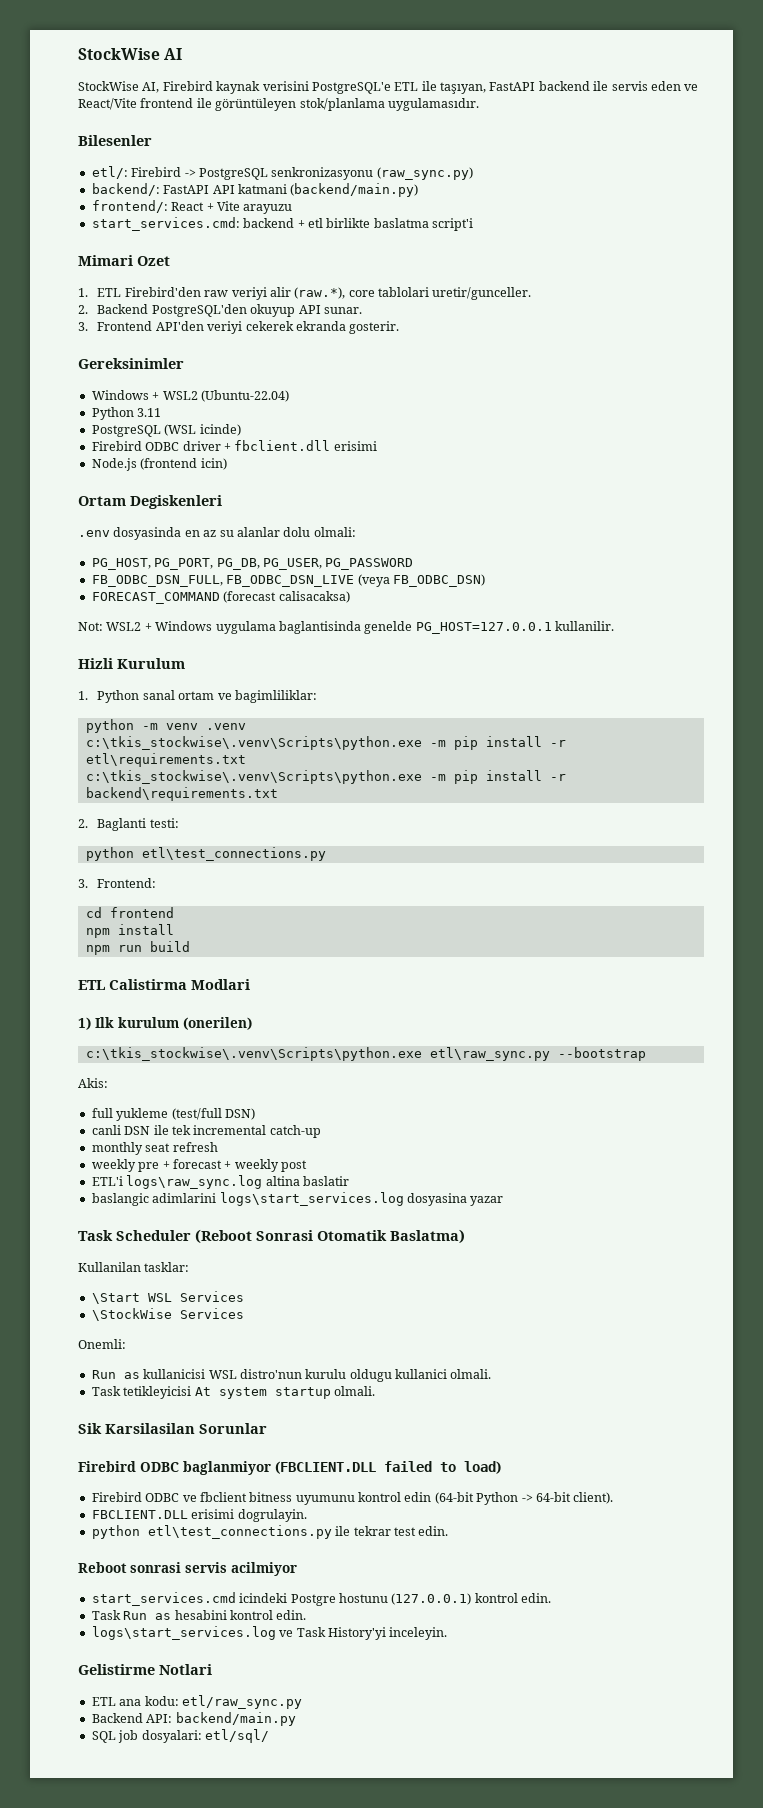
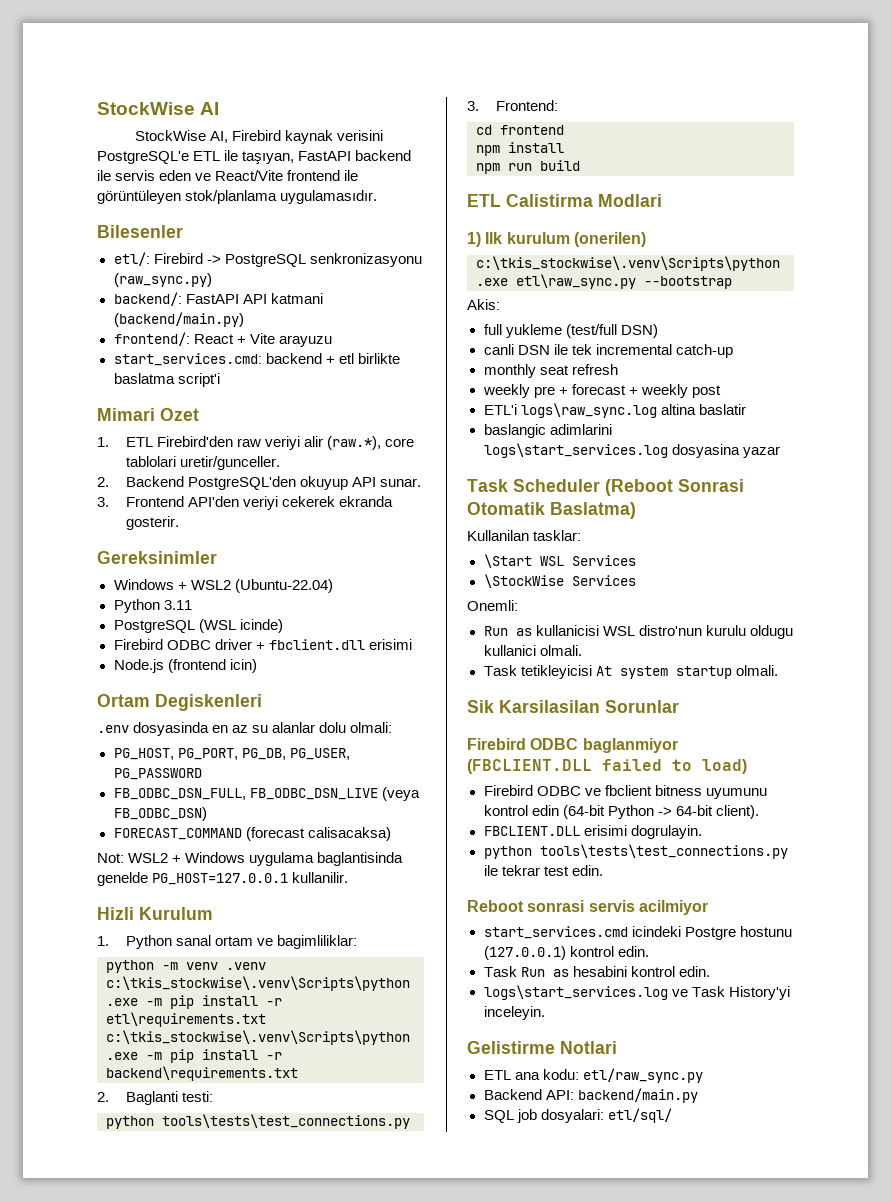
[141,847,326,861] etl\test_connections.py -> [162,1114,410,1129] tools\tests\test_connections.py
[147,1525,332,1539] etl\test_connections.py -> [539,844,788,859] tools\tests\test_connections.py

